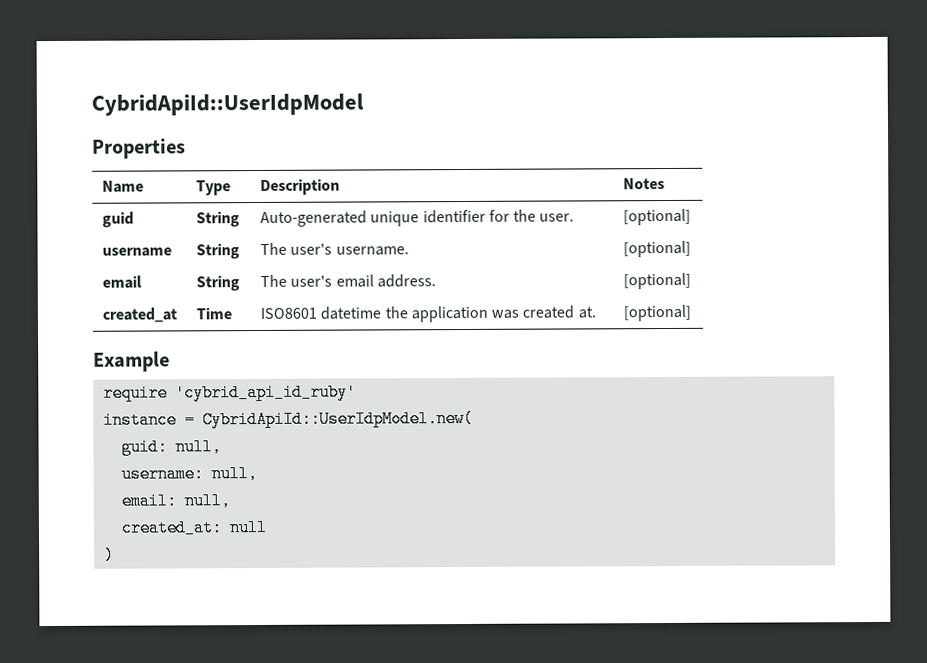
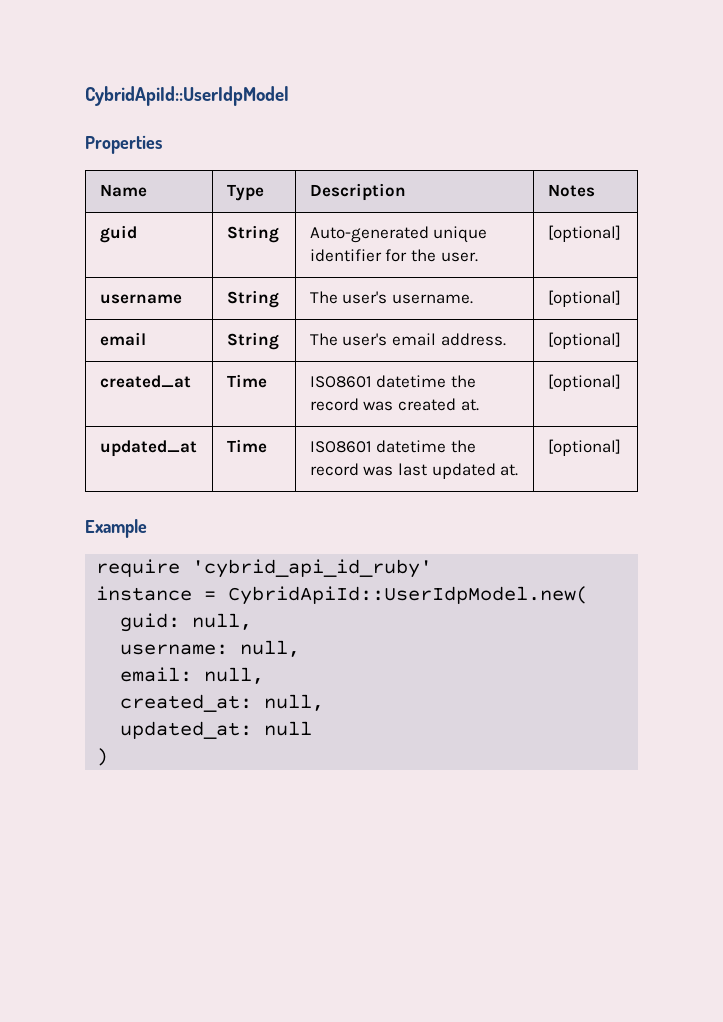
[410,305,488,323] application -> [309,398,359,411] record
(691, 313) none -> [99,440,197,457] [226,439,267,453] [309,440,476,453] [309,463,519,479] [547,439,621,456] // updated_at | Time | ISO8601 datetime the record was last updated at. | [optional]
(222, 528) none -> [264,694,325,711] [120,721,253,739] null, // updated_at:

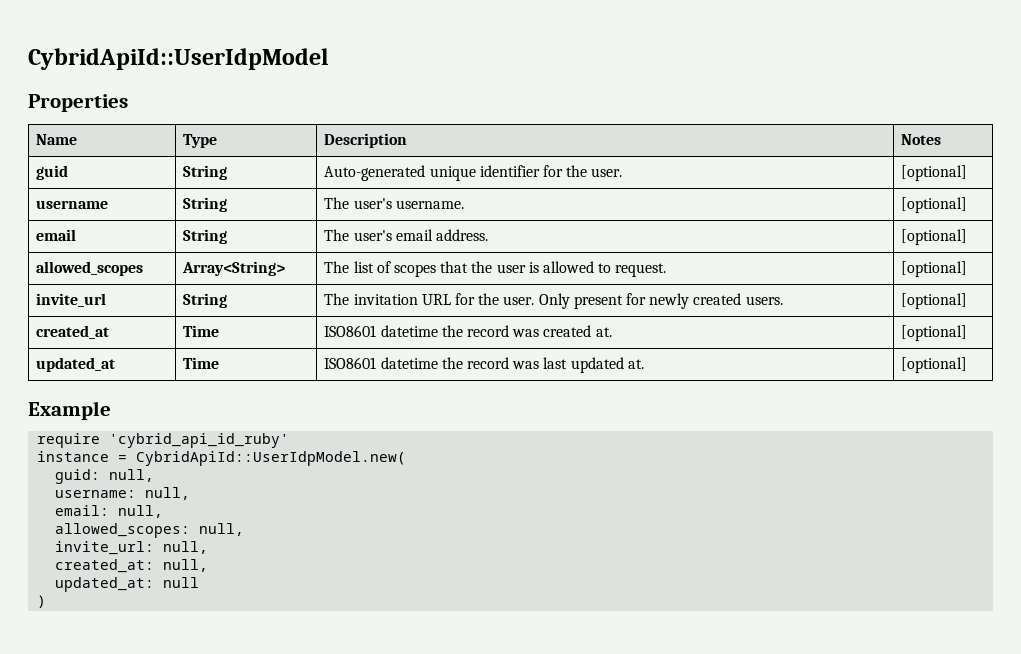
(621, 340) none -> [36,261,144,276] [182,261,286,276] [324,261,667,277] [901,261,968,277] [36,293,107,307] [183,293,228,308] [324,293,783,309] [901,293,968,309] // allowed_scopes | Array<String> | The list of scopes that the user is allowed to request. | [optional] // invite_url | String | The invitation URL for the user. Only present for newly created users. | [optional]
(265, 675) none -> [55,523,245,538] [55,541,209,555] // allowed_scopes: null, // invite_url: null,

